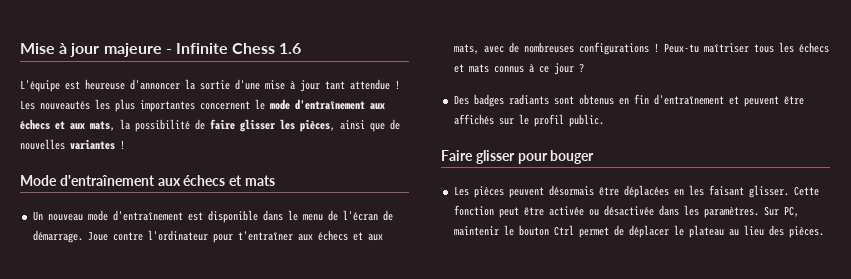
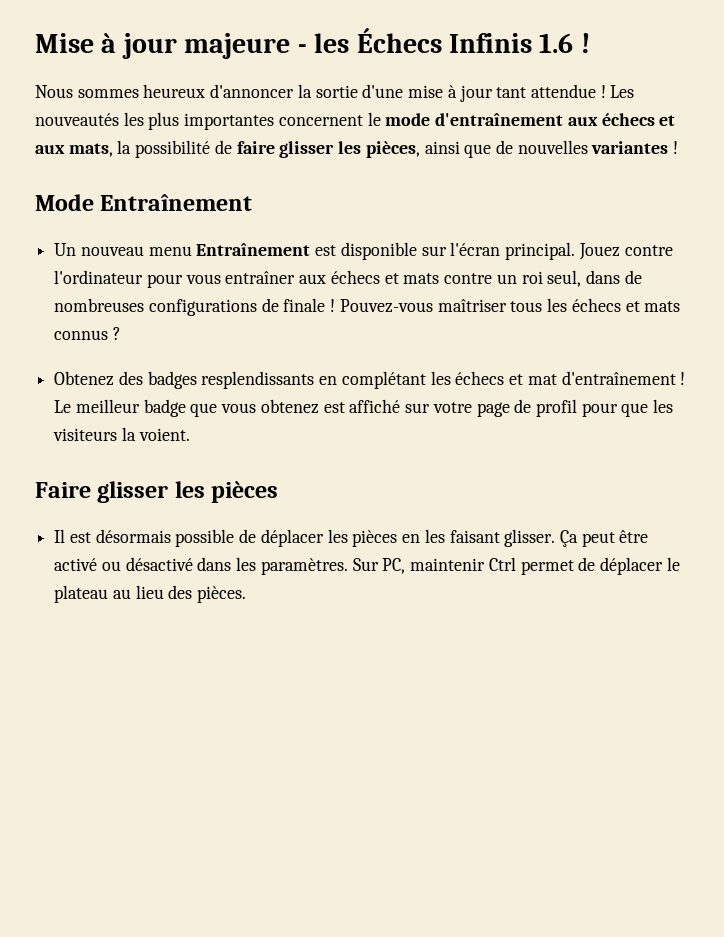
[175,43,302,54] [20,79,125,92] Infinite Chess 1.6 // L'équipe est heureuse -> [314,28,590,53] [35,84,206,98] les Échecs Infinis 1.6 ! // Nous sommes heureux
[59,175,275,186] [32,210,393,223] [32,230,383,243] [453,42,699,55] d'entraînement aux échecs et mats // Un nouveau mode d'entraînement est disponible dans le menu de l'écran de démarrage. Joue contre l'ordinateur pour t'entraîner aux échecs et aux mats, avec de nombreuses configurations ! Peux-tu -> [100,194,253,211] [54,242,673,260] [54,270,642,288] [54,298,433,316] Entraînement // Un nouveau menu Entraînement est disponible sur l'écran principal. Jouez contre l'ordinateur pour vous entraîner aux échecs et mats contre un roi seul, dans de nombreuses configurations de finale ! Pouvez-vous
[528,63,584,75] [453,94,804,107] [453,114,604,127] [441,150,595,164] [453,185,819,198] [453,205,654,218] à ce jour ? // Des badges radiants sont obtenus en fin d'entraînement et peuvent être affichés sur le profil public. // Faire glisser pour bouger // Les pièces peuvent désormais être déplacées en les faisant glisser. Cette fonction peut être activée ou désactivée -> [112,327,121,340] [54,371,686,389] [54,399,674,417] [53,427,190,441] [35,481,279,503] [54,529,649,547] [54,557,193,571] ? // Obtenez des badges resplendissants en complétant les échecs et mat d'entraînement ! Le meilleur badge que vous obtenez est affiché sur votre page de profil pour que les visiteurs la voient. // Faire glisser les pièces // Il est désormais possible de déplacer les pièces en les faisant glisser. Ça peut être activé ou désactivé
[503,225,549,236] le bouton -> (486, 564) none

